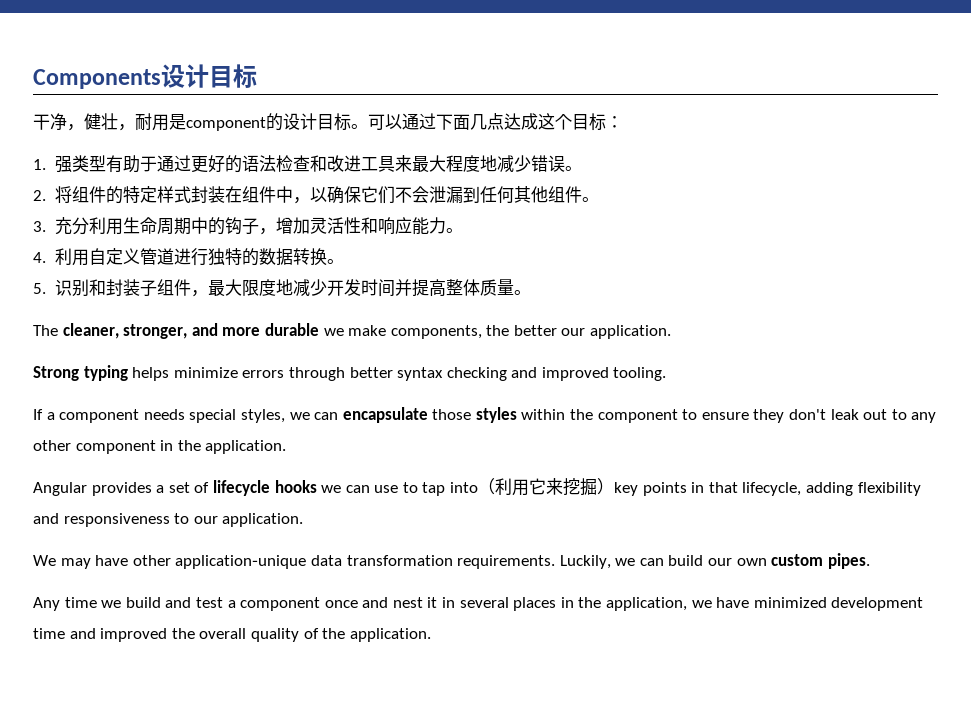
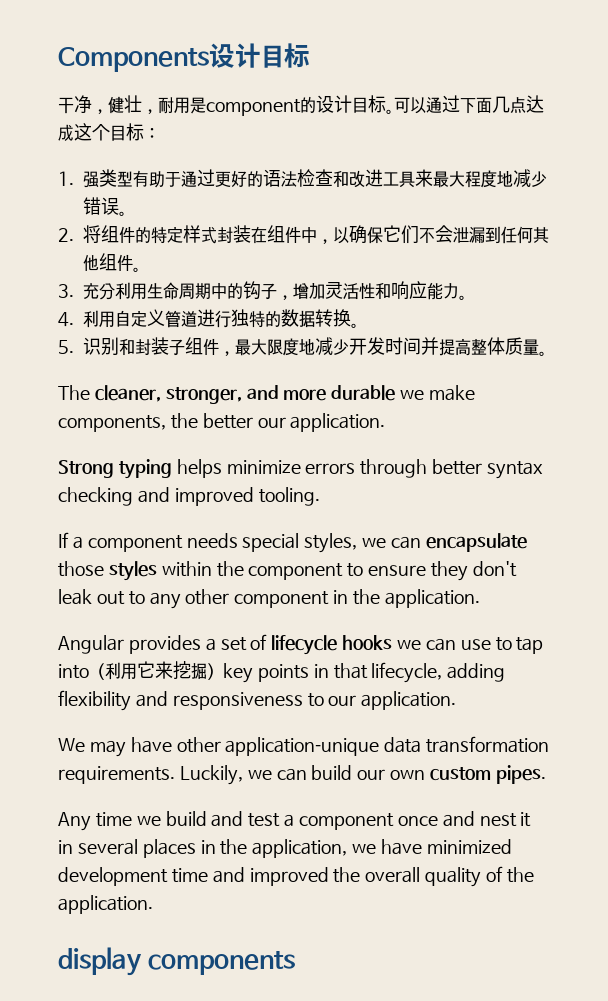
(431, 635) none -> [58,947,295,976] // display components

